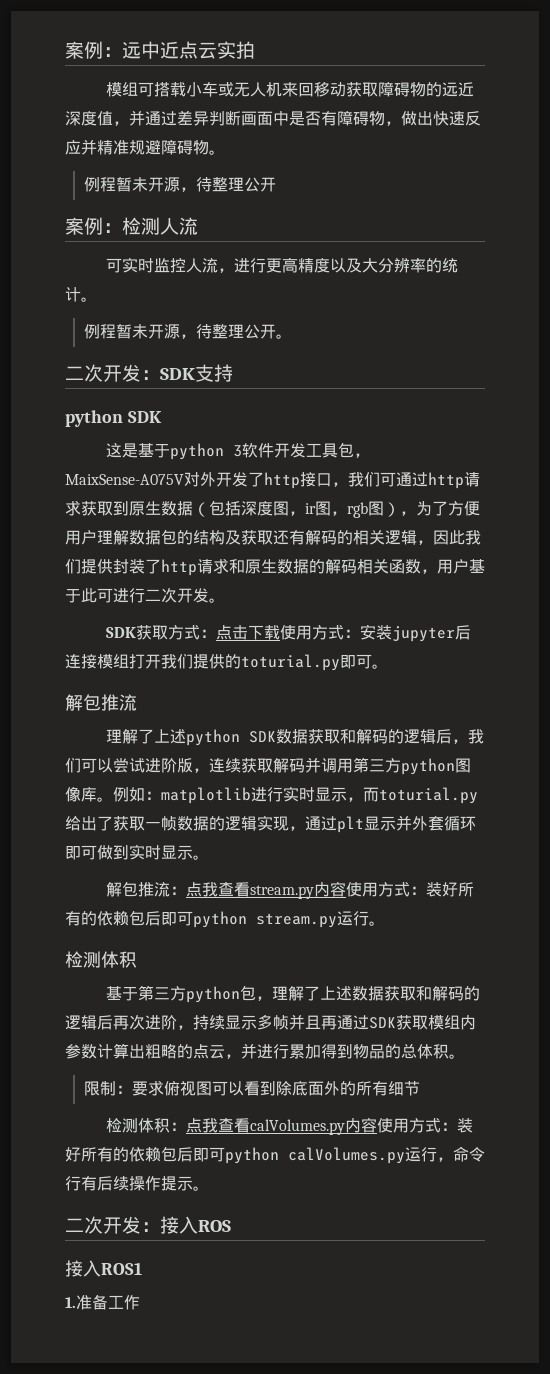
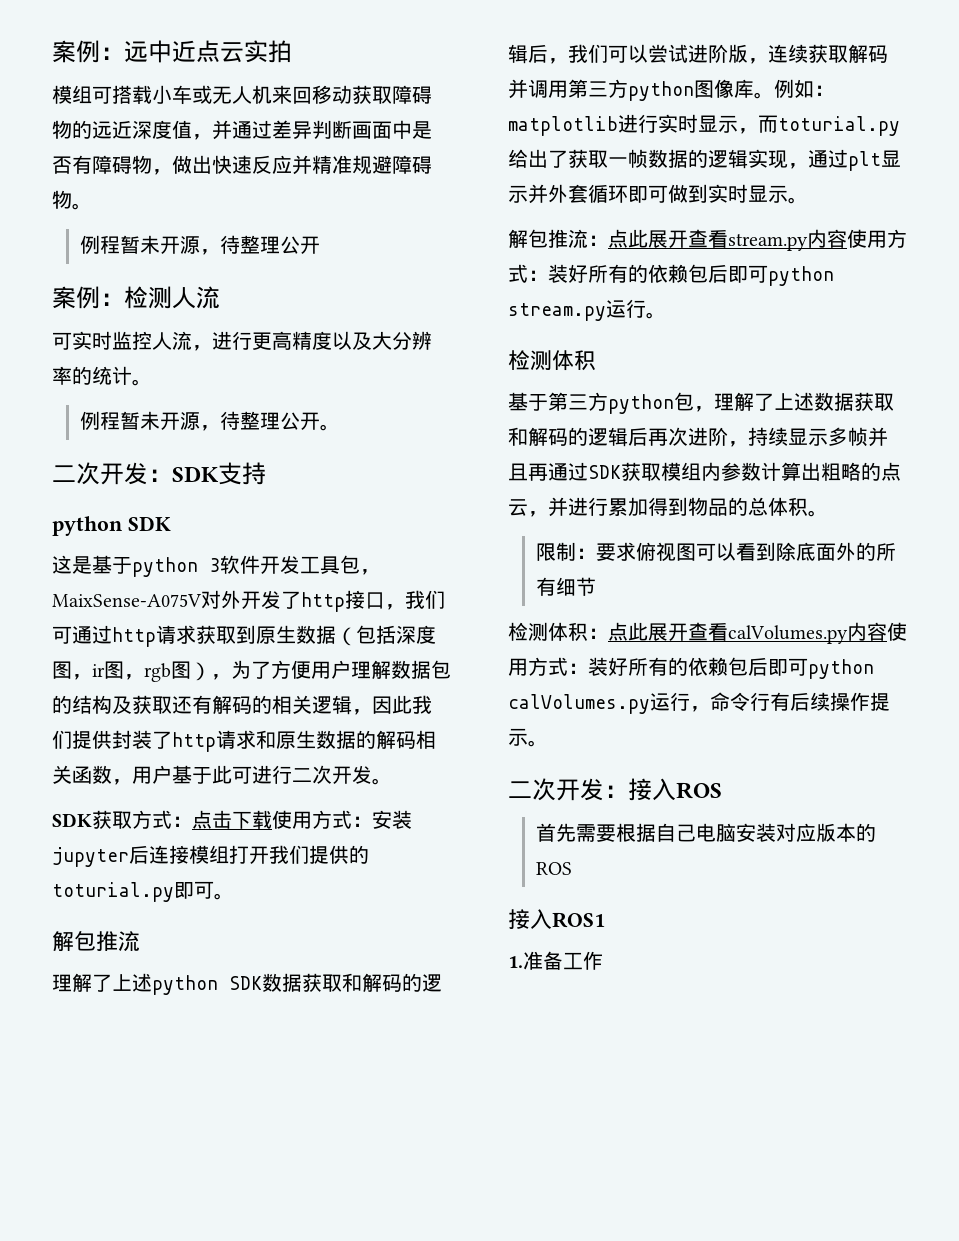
[201,882,218,897] 我 -> [628,229,688,248] 此展开
[201,1118,218,1133] 我 -> [628,622,688,641] 此展开
(231, 1226) none -> [535,823,876,842] [535,862,572,875] // 首先需要根据自己电脑安装对应版本的ROS

